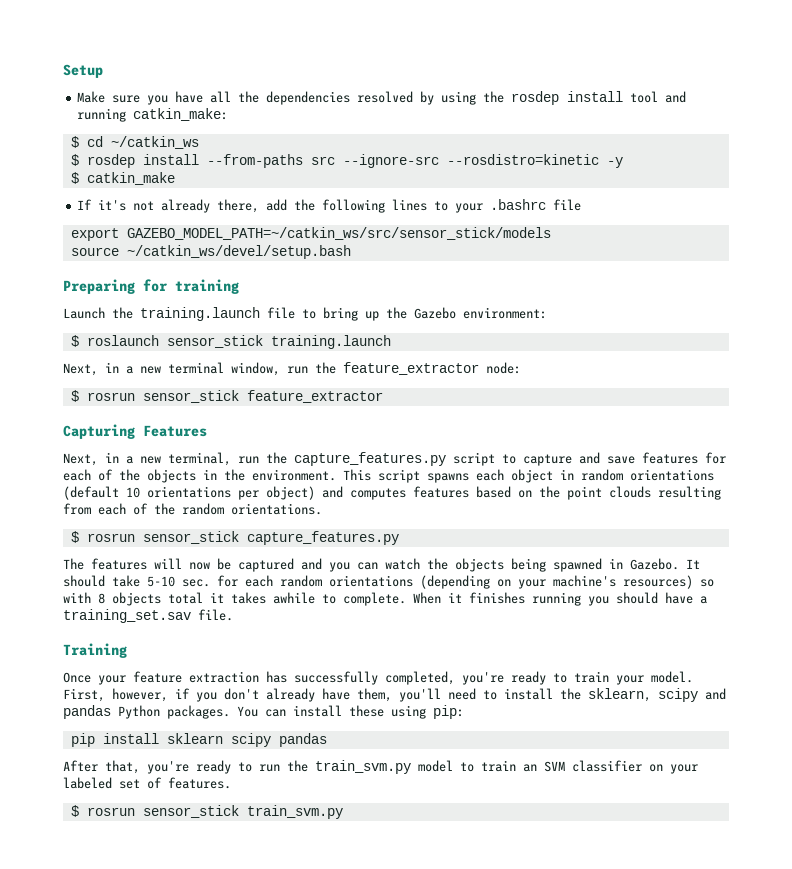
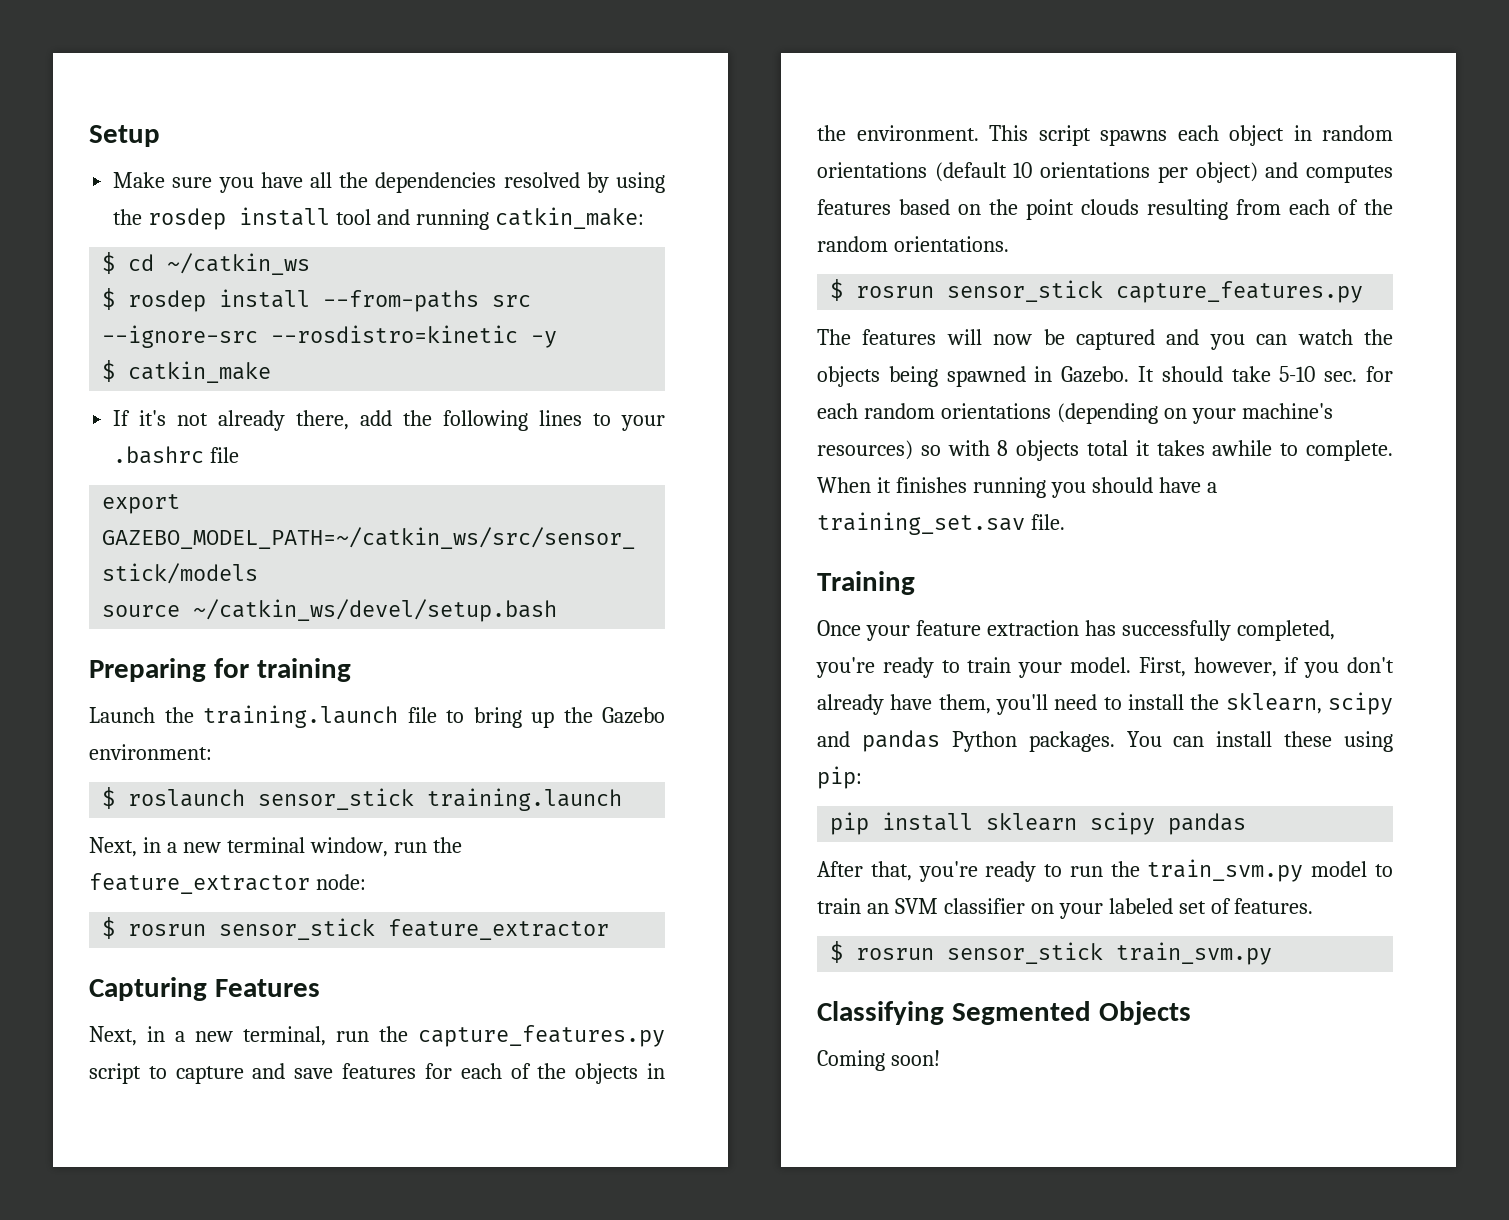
(343, 812) none -> [817,1001,1191,1025] [817,1050,940,1071] // Classifying Segmented Objects // Coming soon!

